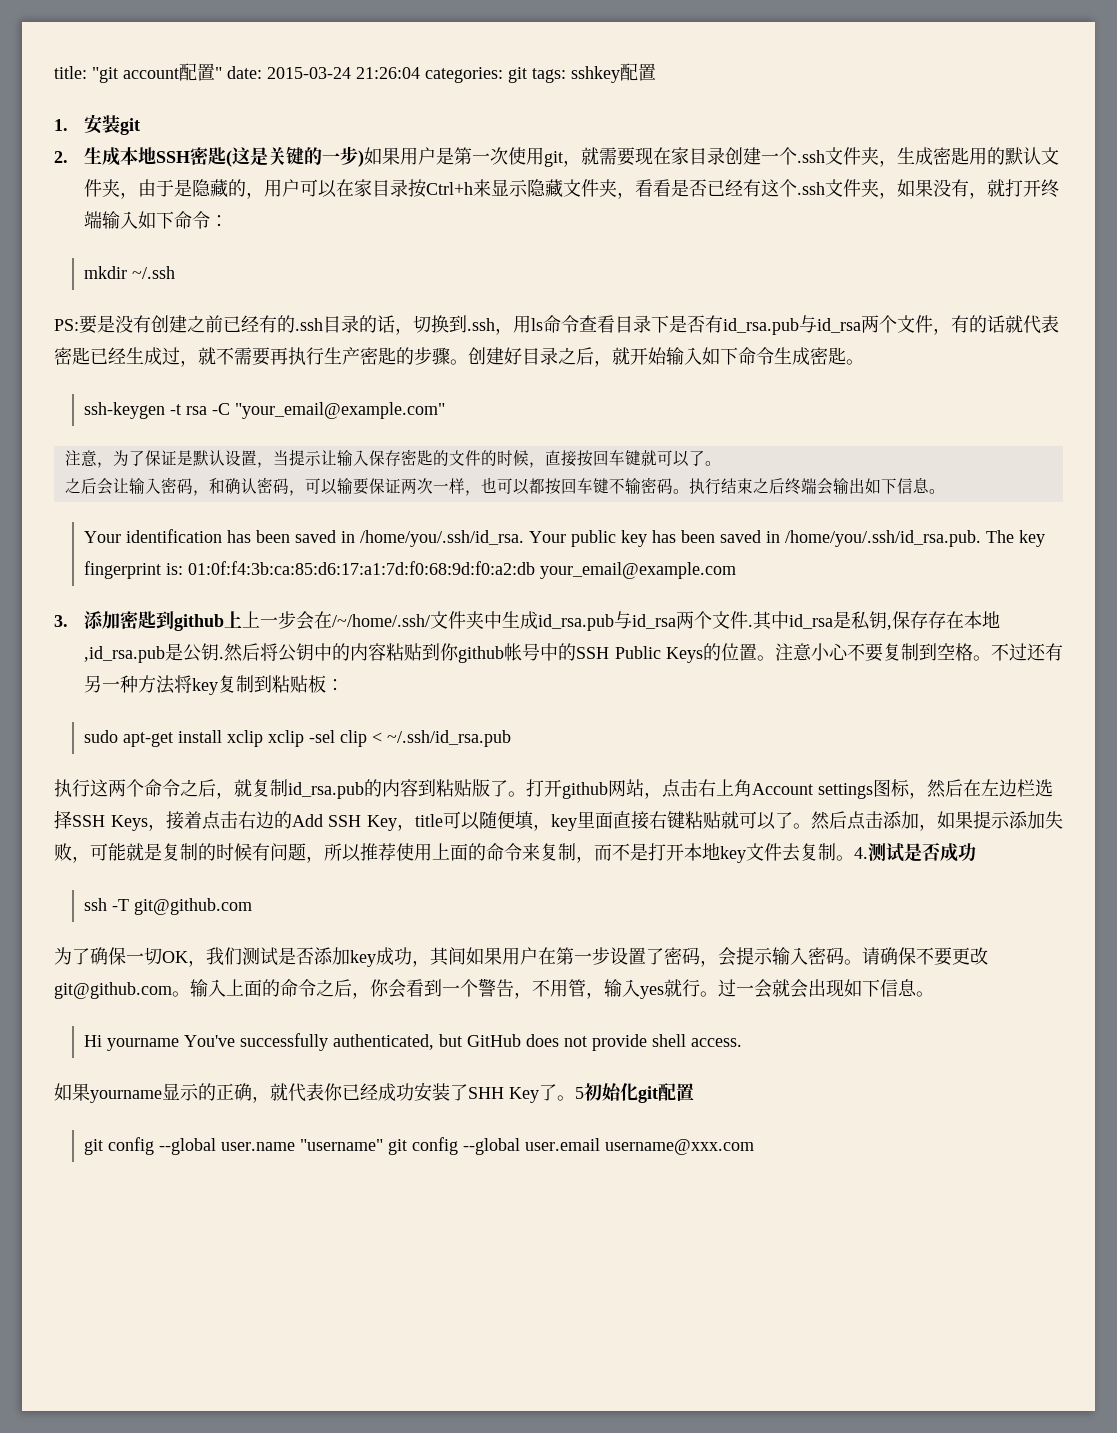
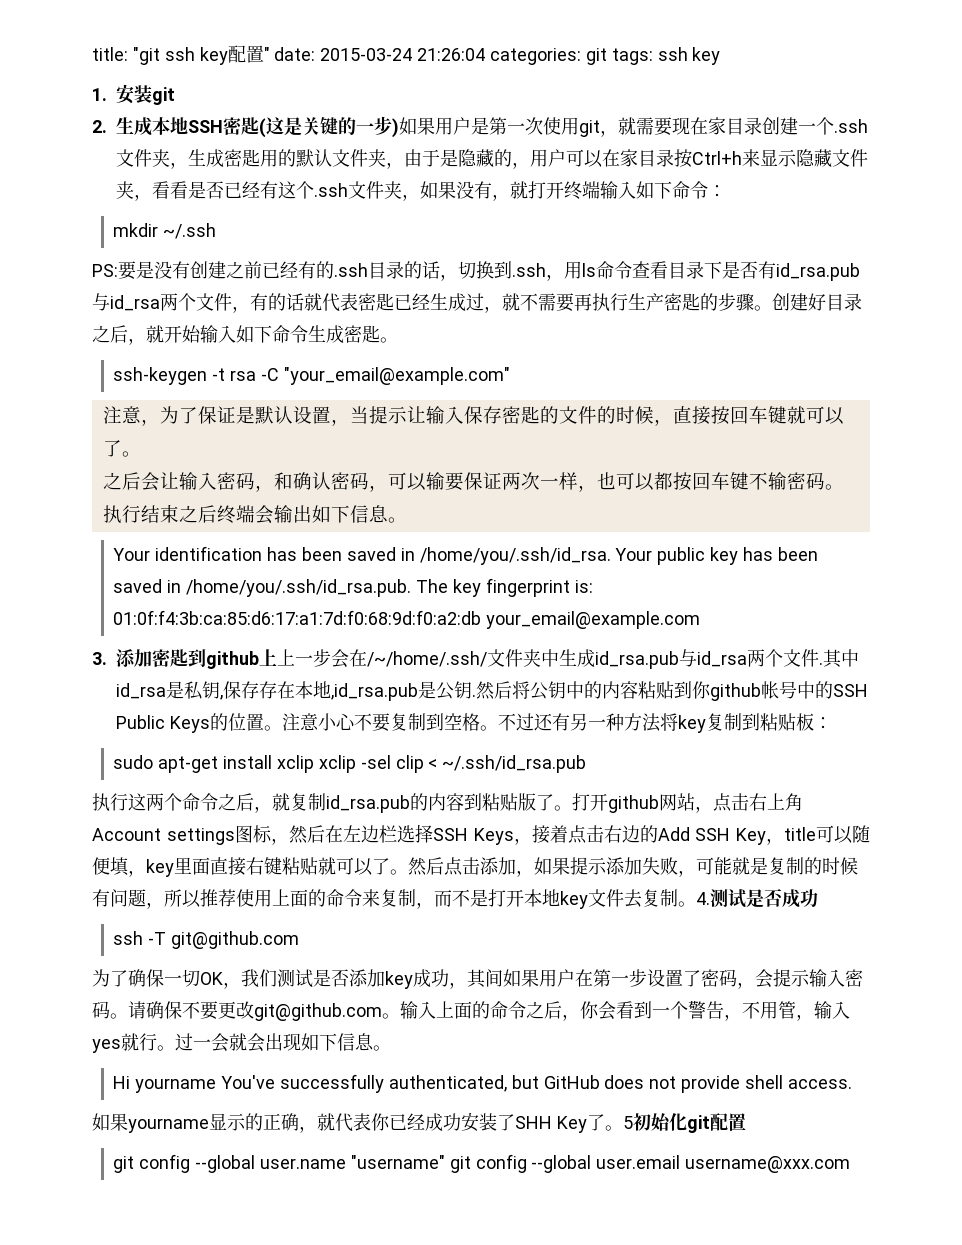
[123,68,179,79] account -> [164,47,228,65] ssh key
[571,63,656,83] sshkey配置 -> [657,47,721,65] ssh key

